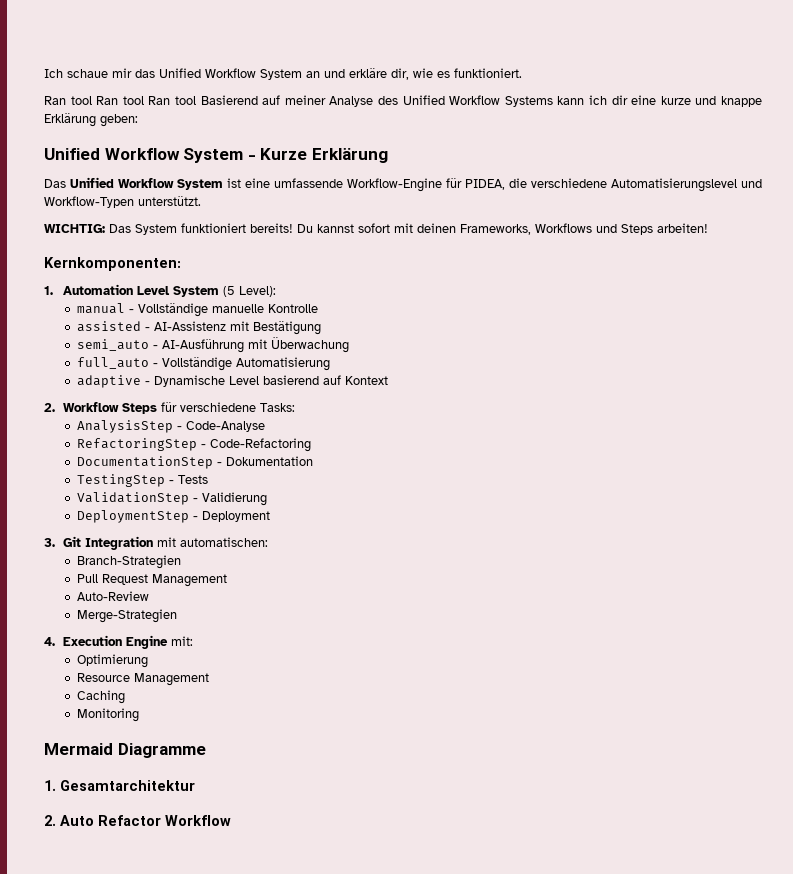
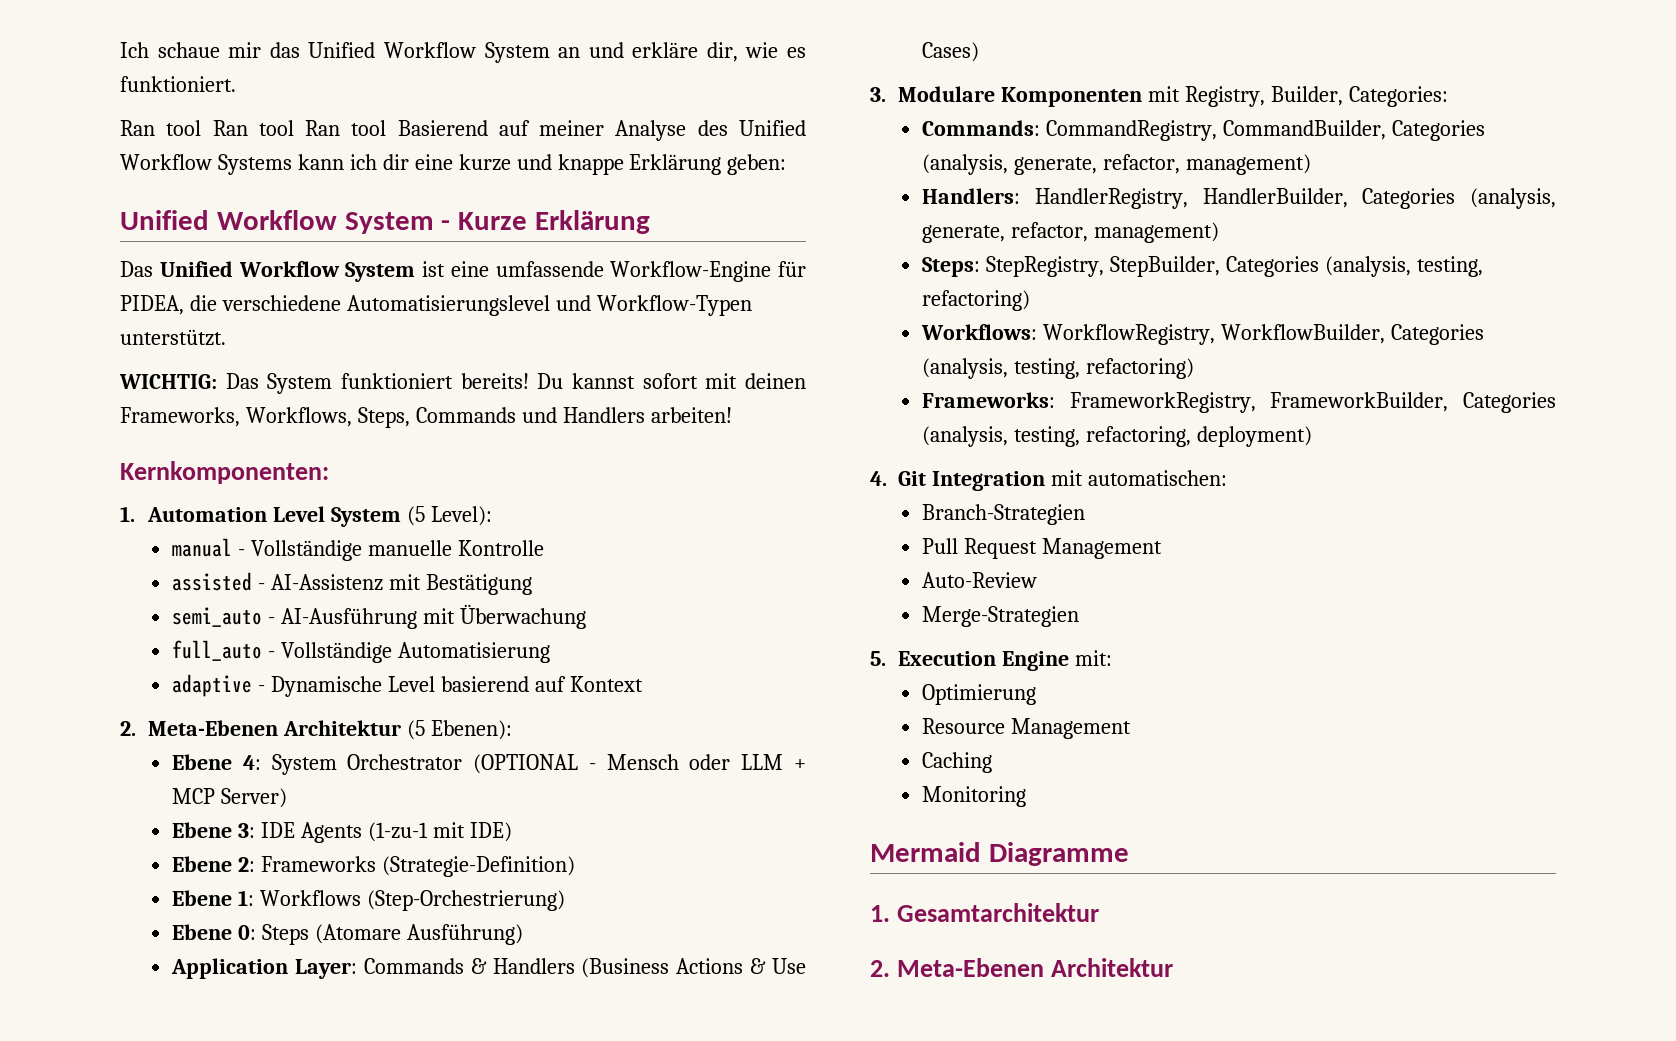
[535,223,653,235] Workflows und Steps -> [245,407,645,428] Workflows, Steps, Commands und Handlers
[62,402,295,414] [76,420,265,433] [76,438,311,452] [76,456,313,469] [76,474,208,487] [76,492,267,506] [76,510,270,523] [44,538,55,547] Workflow Steps für verschiedene Tasks: // AnalysisStep - Code-Analyse // RefactoringStep - Code-Refactoring // DocumentationStep - Dokumentation // TestingStep - Tests // ValidationStep - Validierung // DeploymentStep - Deployment // 3. -> [148,720,512,740] [172,754,806,775] [172,788,288,808] [172,822,512,843] [172,856,576,877] [172,890,566,911] [172,924,523,945] [171,958,807,979] [922,42,980,62] [870,86,1448,107] [922,120,1486,141] [922,154,1312,175] [922,188,1556,209] [922,222,1220,243] [922,256,1483,277] [922,290,1031,311] [921,324,1485,345] [922,358,1195,379] [922,392,1556,413] [922,426,1313,447] [870,471,887,486] Meta-Ebenen Architektur (5 Ebenen): // Ebene 4: System Orchestrator (OPTIONAL - Mensch oder LLM + MCP Server) // Ebene 3: IDE Agents (1-zu-1 mit IDE) // Ebene 2: Frameworks (Strategie-Definition) // Ebene 1: Workflows (Step-Orchestrierung) // Ebene 0: Steps (Atomare Ausführung) // Application Layer: Commands & Handlers (Business Actions & Use Cases) // 3. Modulare Komponenten mit Registry, Builder, Categories: // Commands: CommandRegistry, CommandBuilder, Categories (analysis, generate, refactor, management) // Handlers: HandlerRegistry, HandlerBuilder, Categories (analysis, generate, refactor, management) // Steps: StepRegistry, StepBuilder, Categories (analysis, testing, refactoring) // Workflows: WorkflowRegistry, WorkflowBuilder, Categories (analysis, testing, refactoring) // Frameworks: FrameworkRegistry, FrameworkBuilder, Categories (analysis, testing, refactoring, deployment) // 4.
[44,637,55,646] 4. -> [870,651,886,666] 5.
[60,815,231,826] Auto Refactor Workflow -> [897,958,1174,977] Meta-Ebenen Architektur

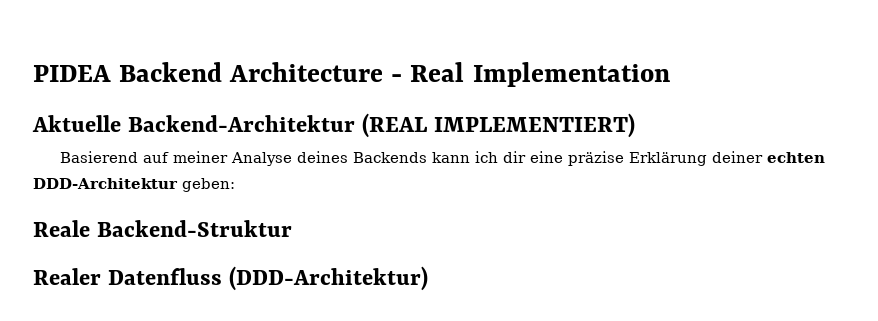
[120,42,807,63] [120,76,236,92] [120,120,806,141] [120,154,787,175] [120,210,651,234] [120,261,806,282] [120,295,752,316] [120,329,226,346] [119,373,806,394] [120,407,732,428] [120,461,329,484] [120,506,492,527] [172,538,544,561] [172,572,532,595] [172,604,586,629] [172,640,551,663] [172,674,643,697] [120,720,512,740] [172,754,806,775] [172,788,288,808] [172,822,512,843] [172,856,576,877] [172,890,566,911] [172,924,523,945] [171,958,807,979] [922,42,980,62] [870,86,1448,107] [922,120,1486,141] [922,154,1312,175] [922,188,1556,209] [922,222,1220,243] [922,256,1483,277] [922,290,1031,311] [921,324,1485,345] [922,358,1195,379] [922,392,1556,413] [922,426,1313,447] [870,470,1227,491] [922,504,1086,525] [922,538,1163,559] [922,572,1038,588] [922,606,1080,627] [870,650,1112,671] [922,684,1037,705] [922,718,1132,739] [922,752,993,773] [922,786,1027,807] [870,842,1129,866] [870,903,1100,922] [870,958,1174,977] Ich schaue mir das Unified Workflow System an und erkläre dir, wie es funktioniert. // Ran tool Ran tool Ran tool Basierend auf meiner Analyse des Unified Workflow Systems kann ich dir eine kurze und knappe Erklärung geben: // Unified Workflow System - Kurze Erklärung // Das Unified Workflow System ist eine umfassende Workflow-Engine für PIDEA, die verschiedene Automatisierungslevel und Workflow-Typen unterstützt. // WICHTIG: Das System funktioniert bereits! Du kannst sofort mit deinen Frameworks, Workflows, Steps, Commands und Handlers arbeiten! // Kernkomponenten: // 1. Automation Level System (5 Level): // manual - Vollständige manuelle Kontrolle // assisted - AI-Assistenz mit Bestätigung // semi_auto - AI-Ausführung mit Überwachung // full_auto - Vollständige Automatisierung // adaptive - Dynamische Level basierend auf Kontext // 2. Meta-Ebenen Architektur (5 Ebenen): // Ebene 4: System Orchestrator (OPTIONAL - Mensch oder LLM + MCP Server) // Ebene 3: IDE Agents (1-zu-1 mit IDE) // Ebene 2: Frameworks (Strategie-Definition) // Ebene 1: Workflows (Step-Orchestrierung) // Ebene 0: Steps (Atomare Ausführung) // Application Layer: Commands & Handlers (Business Actions & Use Cases) // 3. Modulare Komponenten mit Registry, Builder, Categories: // Commands: CommandRegistry, CommandBuilder, Categories (analysis, generate, refactor, management) // Handlers: HandlerRegistry, HandlerBuilder, Categories (analysis, generate, refactor, management) // Steps: StepRegistry, StepBuilder, Categories (analysis, testing, refactoring) // Workflows: WorkflowRegistry, WorkflowBuilder, Categories (analysis, testing, refactoring) // Frameworks: FrameworkRegistry, FrameworkBuilder, Categories (analysis, testing, refactoring, deployment) // 4. Git Integration mit automatischen: // Branch-Strategien // Pull Request Management // Auto-Review // Merge-Strategien // 5. Execution Engine mit: // Optimierung // Resource Management // Caching // Monitoring // Mermaid Diagramme // 1. Gesamtarchitektur // 2. Meta-Ebenen Architektur -> [33,62,670,87] [32,113,636,138] [59,151,825,166] [33,178,235,192] [33,220,293,237] [33,266,429,291] PIDEA Backend Architecture - Real Implementation // Aktuelle Backend-Architektur (REAL IMPLEMENTIERT) // Basierend auf meiner Analyse deines Backends kann ich dir eine präzise Erklärung deiner echten DDD-Architektur geben: // Reale Backend-Struktur // Realer Datenfluss (DDD-Architektur)

